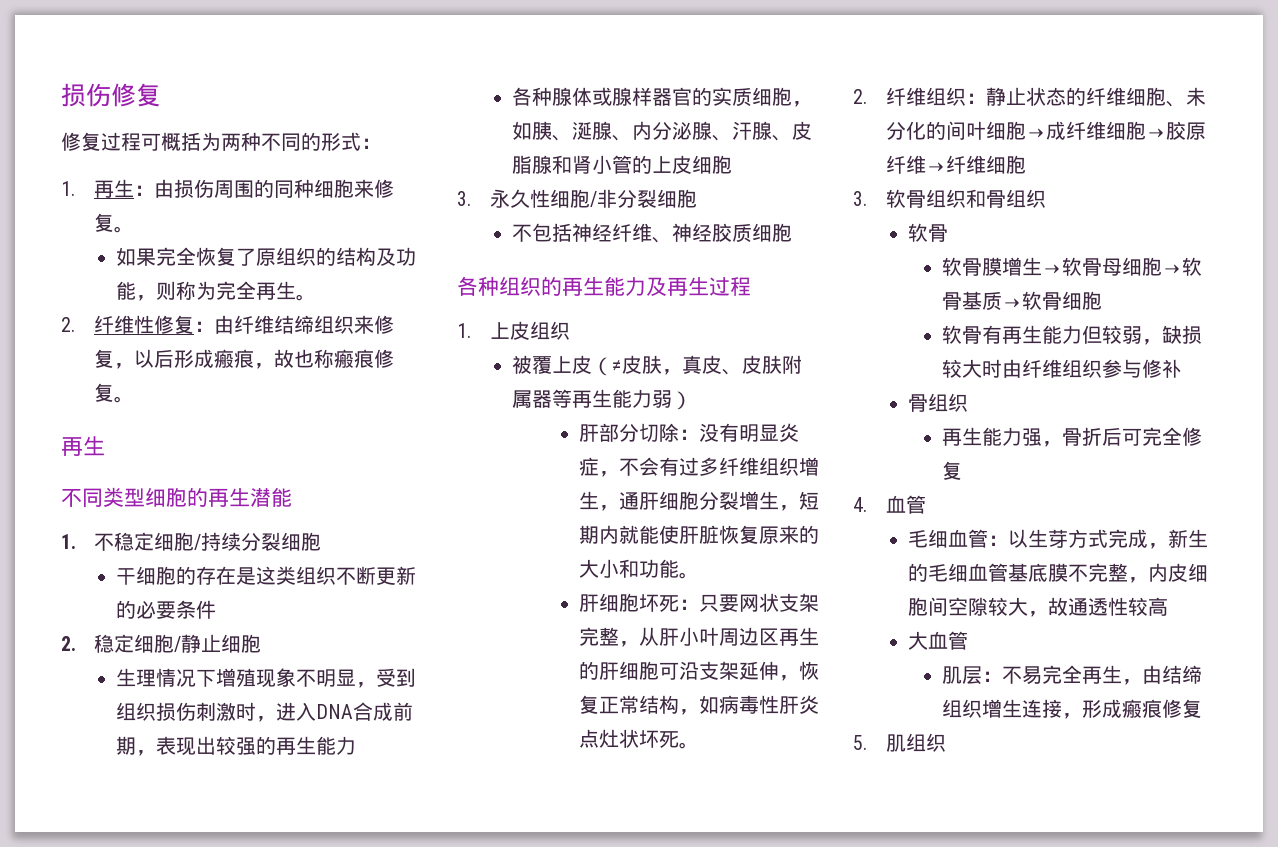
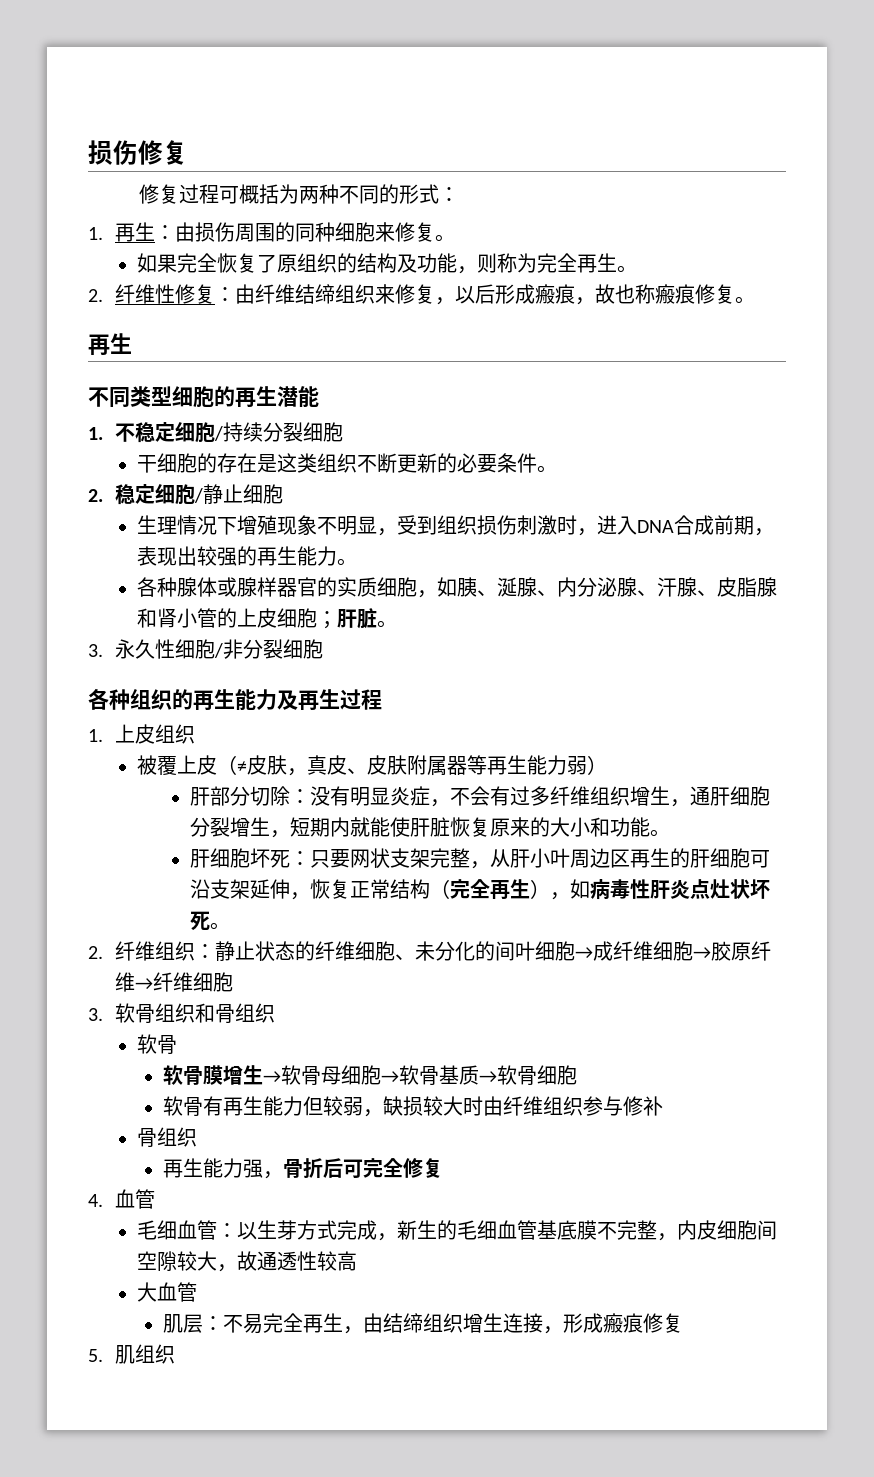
(217, 609) none -> [536,465,557,473] 。
(357, 745) none -> [336,558,357,566] 。
(733, 164) none -> [316,608,397,629] ；肝脏。
[512,223,793,243] // 不包括神经纤维、神经胶质细胞 -> (323, 649) none
(680, 704) none -> [429,879,550,899] （完全再生）

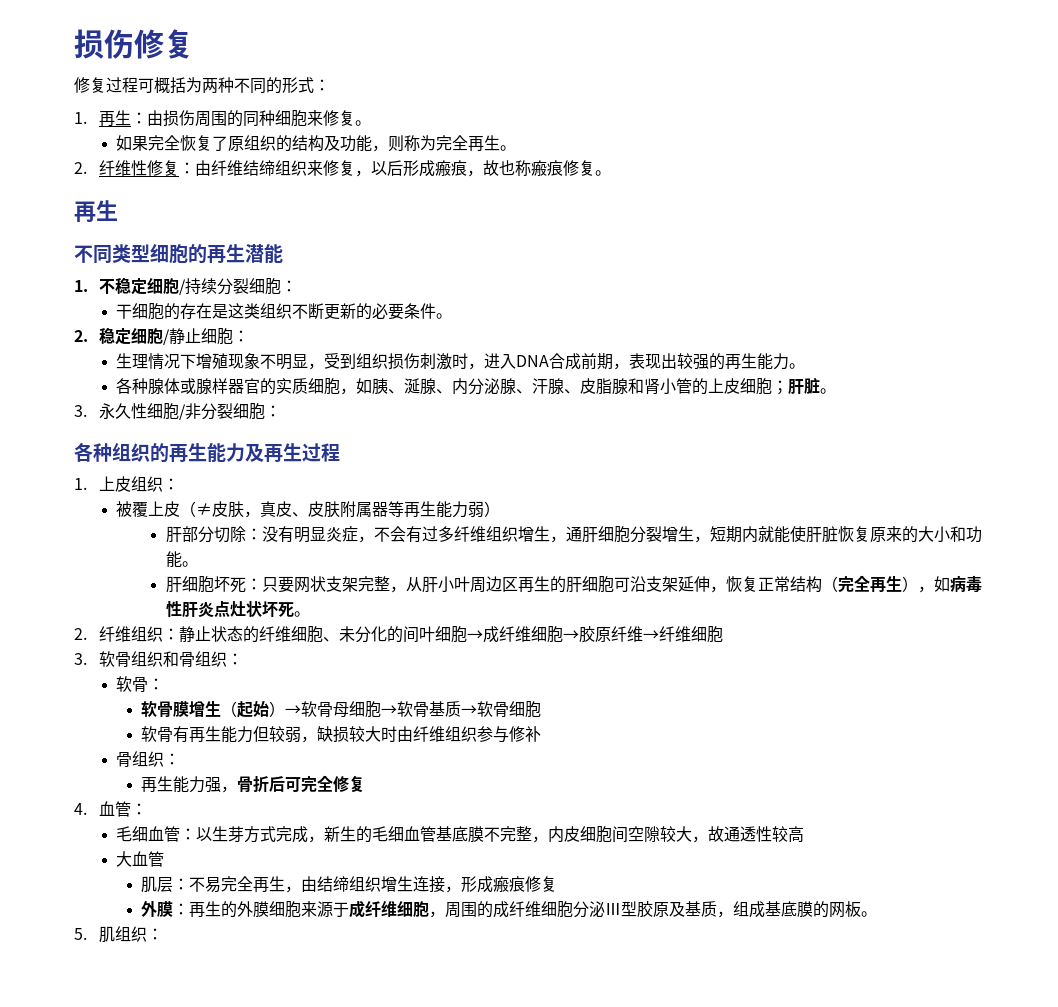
(343, 432) none -> [280,280,297,292] ：
(283, 494) none -> [232,330,249,342] ：
(323, 649) none -> [264,405,281,417] ：
(195, 734) none -> [162,478,179,490] ：
[136,1034,177,1054] // 软骨 -> [226,653,243,665] [116,676,165,692] ： // 软骨：
(264, 1075) none -> [221,701,286,718] （起始）
(197, 1137) none -> [164,753,181,765] ：
(155, 1199) none -> [130,803,147,815] ：
(684, 1323) none -> [141,900,878,918] // 外膜：再生的外膜细胞来源于成纤维细胞，周围的成纤维细胞分泌Ⅲ型胶原及基质，组成基底膜的网板。
(175, 1354) none -> [146,928,163,940] ：

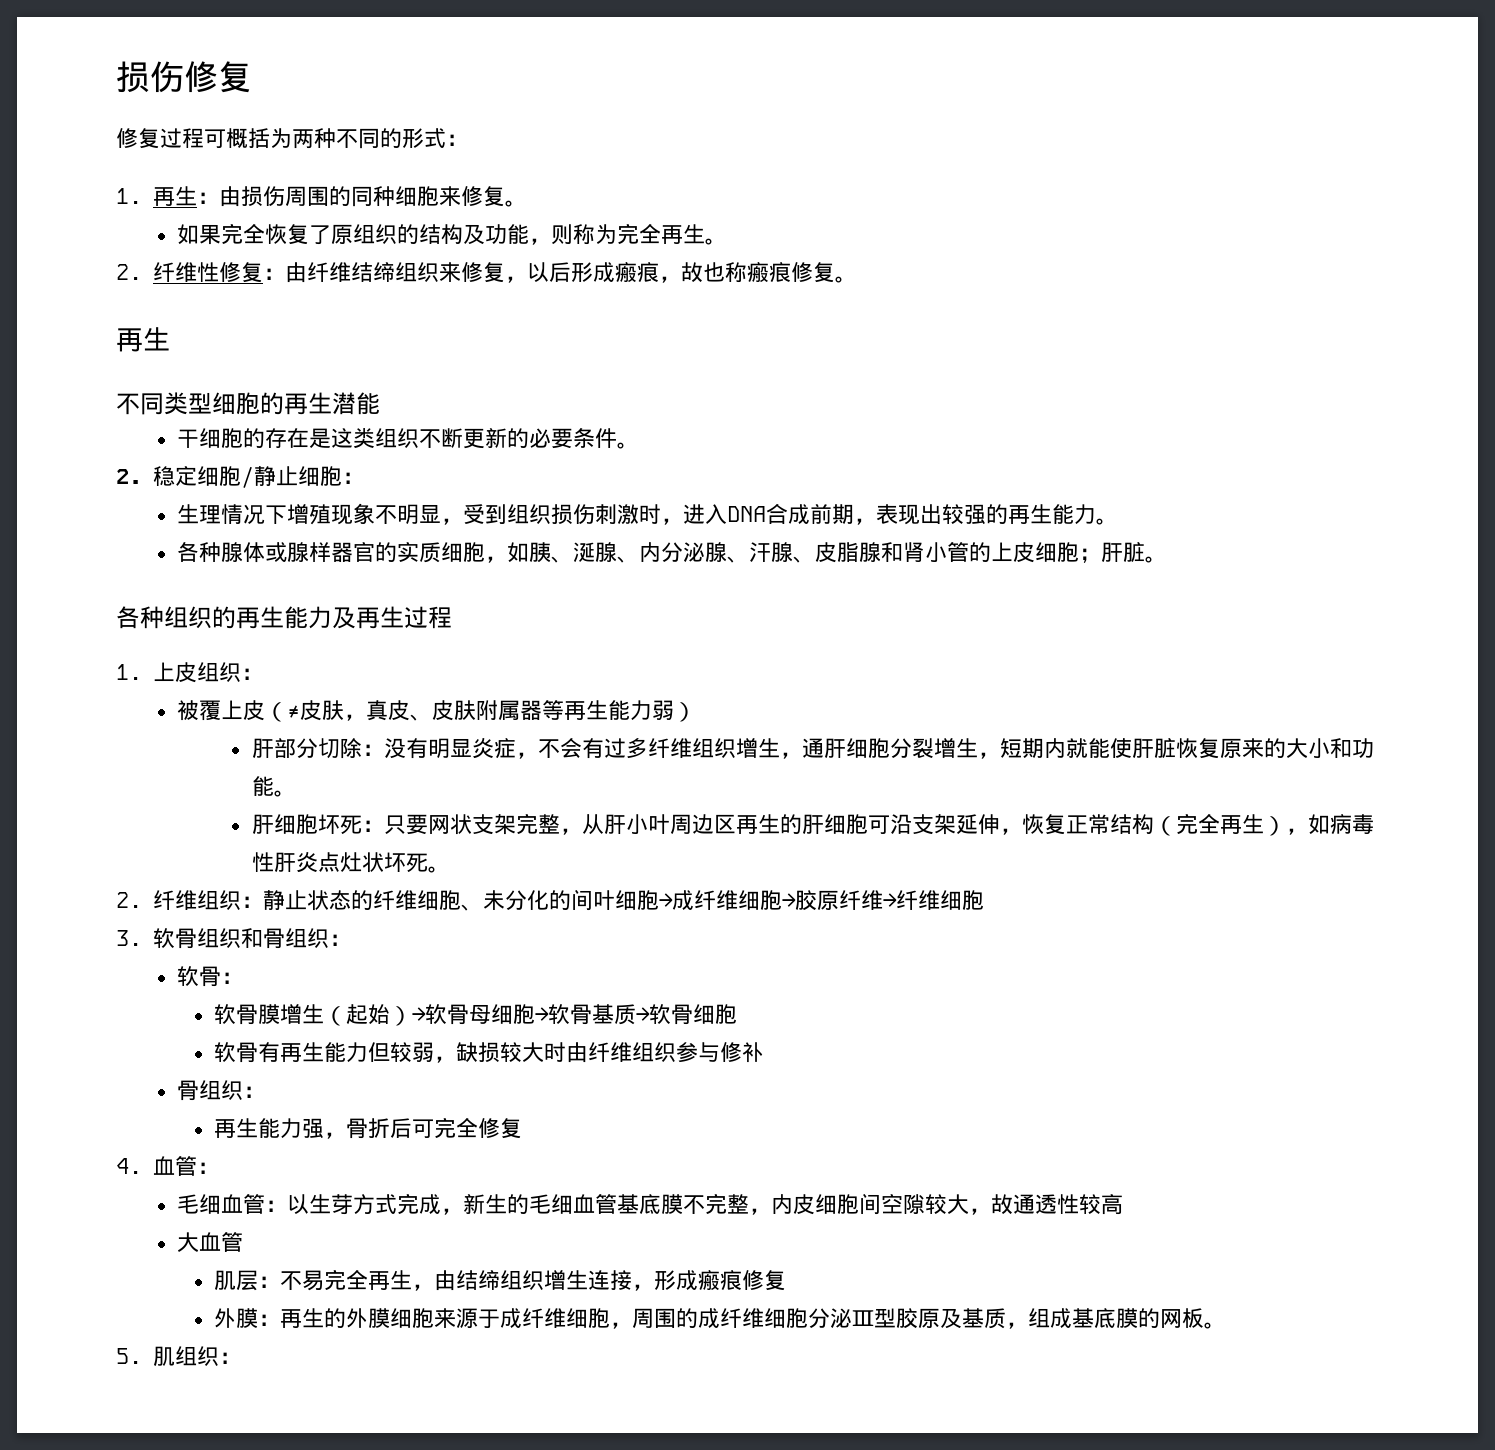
[74,277,297,295] // 1.不稳定细胞/持续分裂细胞： -> (380, 403) none
[74,403,281,420] // 3.永久性细胞/非分裂细胞： -> (1167, 559) none

